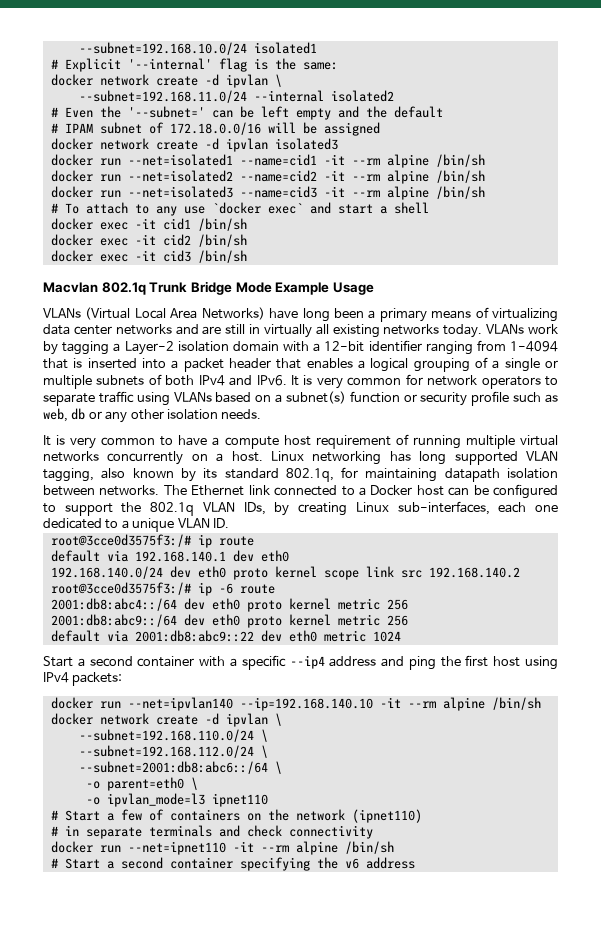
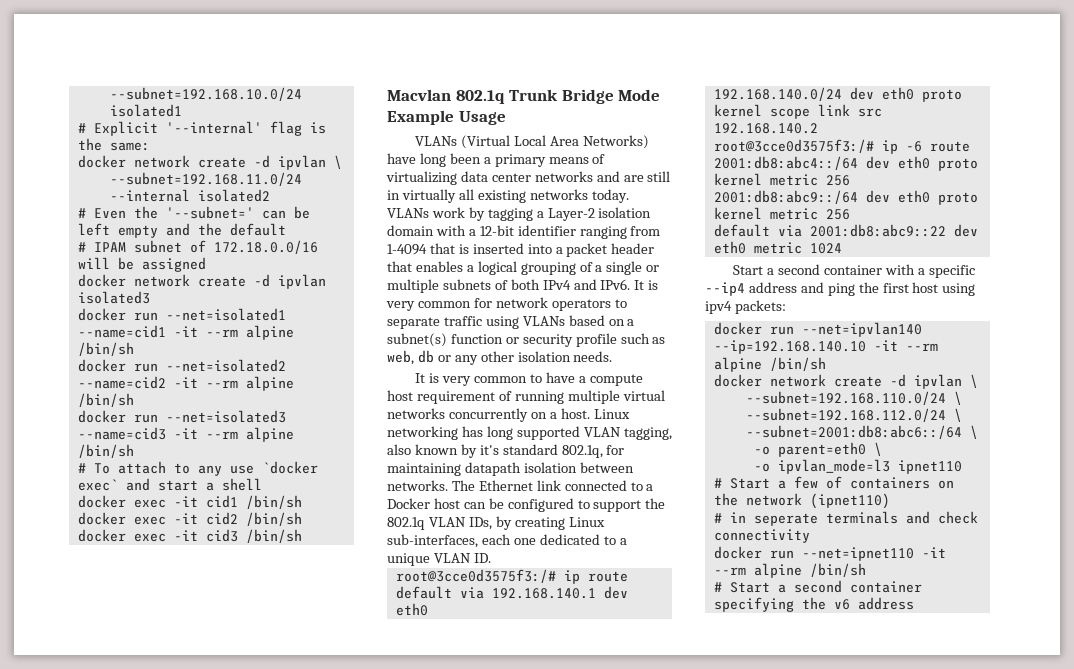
[203,468,218,479] its -> [479,445,499,455] it's
[43,672,69,683] IPv4 -> [705,301,732,314] ipv4
[85,827,142,839] separate -> [753,513,818,526] seperate

